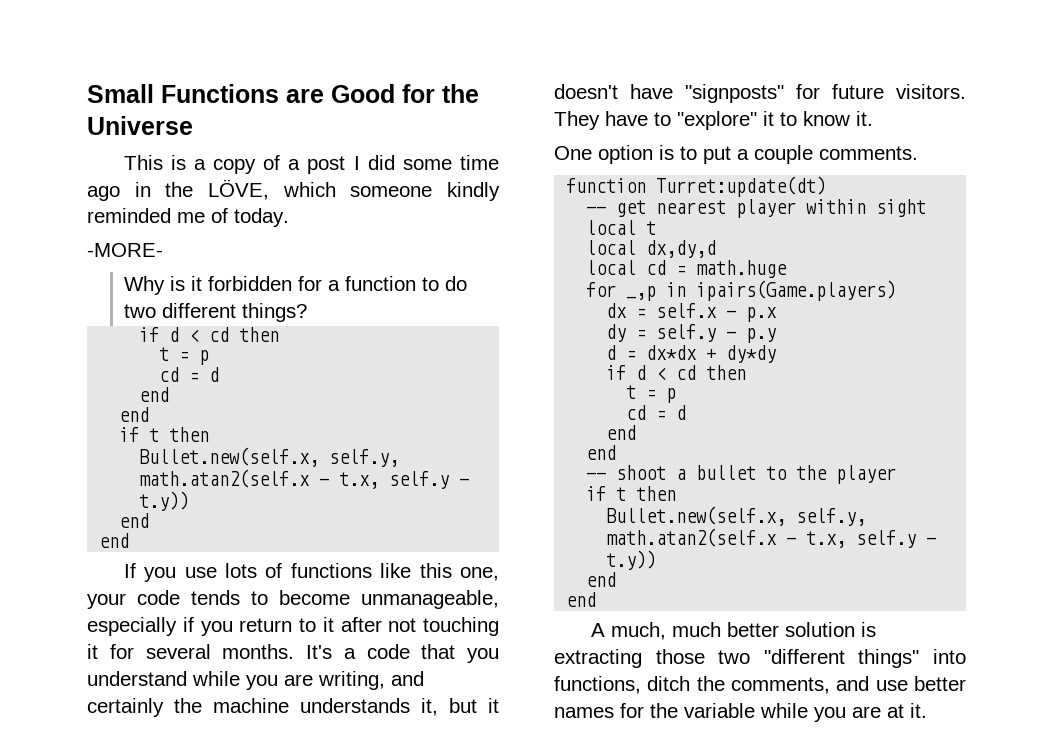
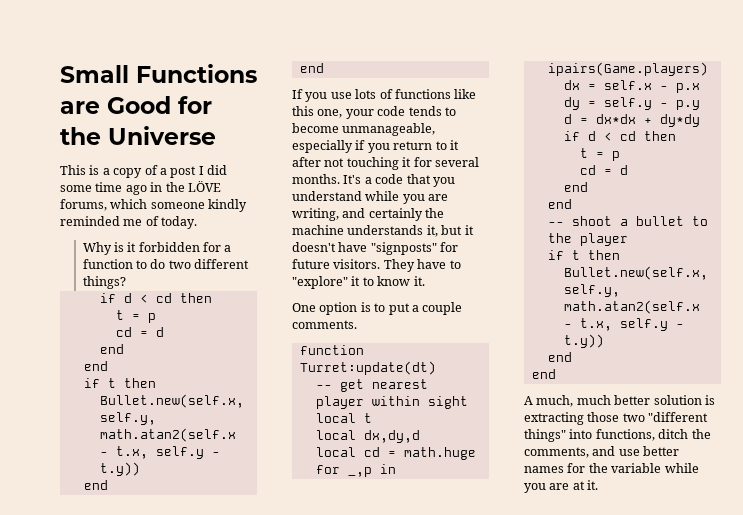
[208,179,269,200] LÖVE, -> [187,181,221,192] [60,199,107,211] LÖVE forums,
[87,243,163,257] // -MORE- -> (198, 222) none

